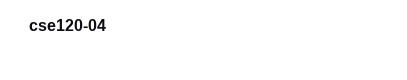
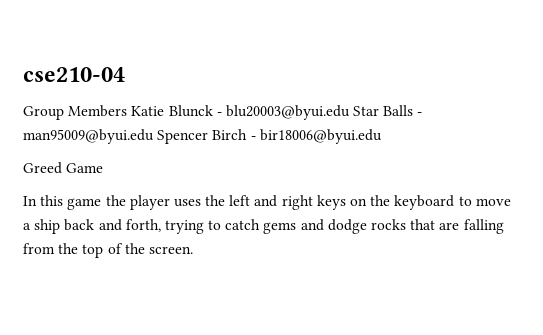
[29,19,106,31] cse120-04 -> [23,67,125,82] [23,105,423,120] [23,129,382,144] [23,162,104,174] [23,195,511,210] [23,219,504,234] [23,243,193,258] cse210-04 // Group Members Katie Blunck - blu20003@byui.edu Star Balls - man95009@byui.edu Spencer Birch - bir18006@byui.edu // Greed Game // In this game the player uses the left and right keys on the keyboard to move a ship back and forth, trying to catch gems and dodge rocks that are falling from the top of the screen.

